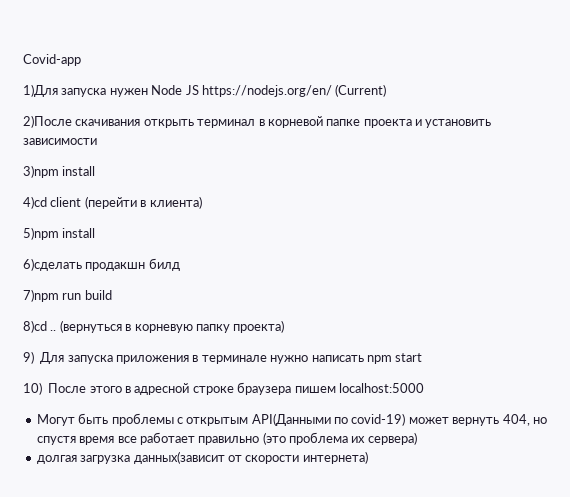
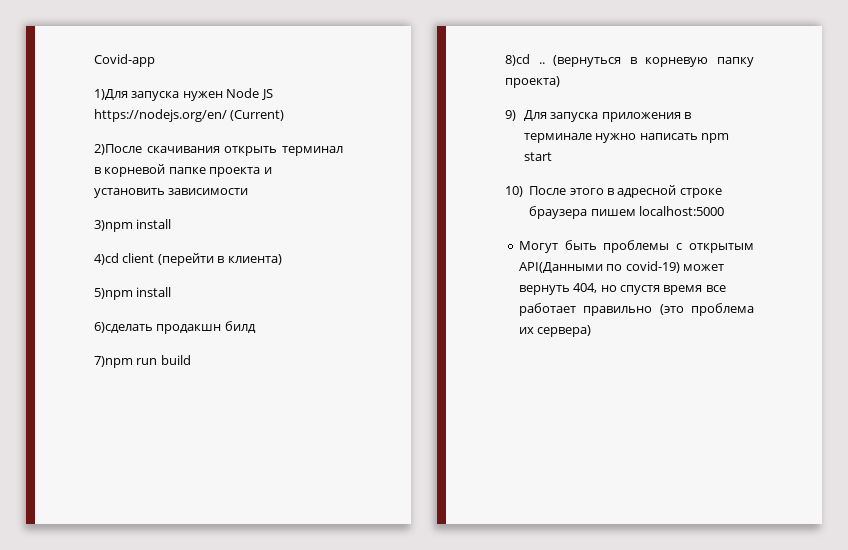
[36,451,368,464] // долгая загрузка данных(зависит от скорости интернета) -> (592, 331) none

